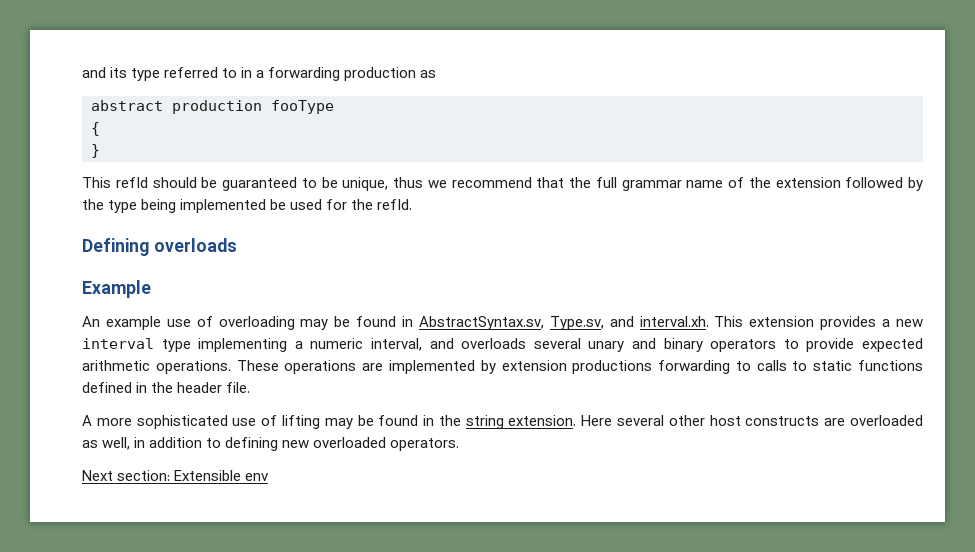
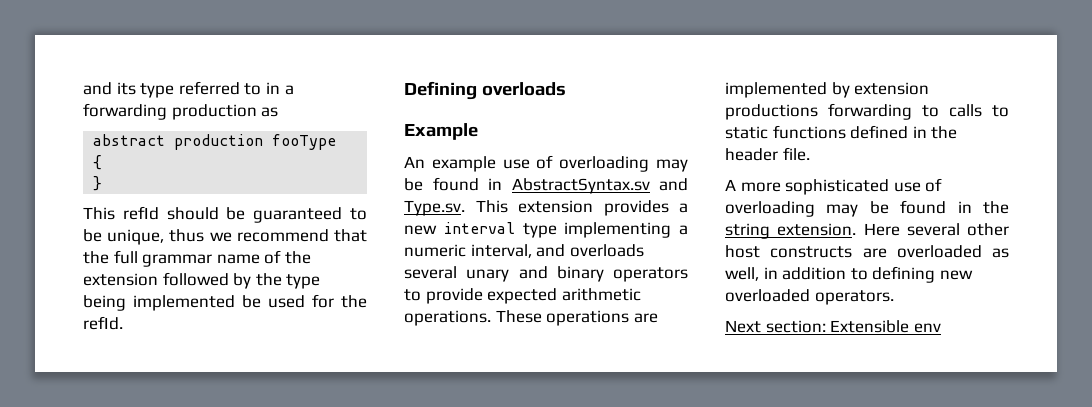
[418,316,709,330] AbstractSyntax.sv, Type.sv, and interval.xh. -> [511,178,688,194] [404,200,465,216] AbstractSyntax.sv and Type.sv.
[281,415,320,429] lifting -> [725,201,815,217] overloading

